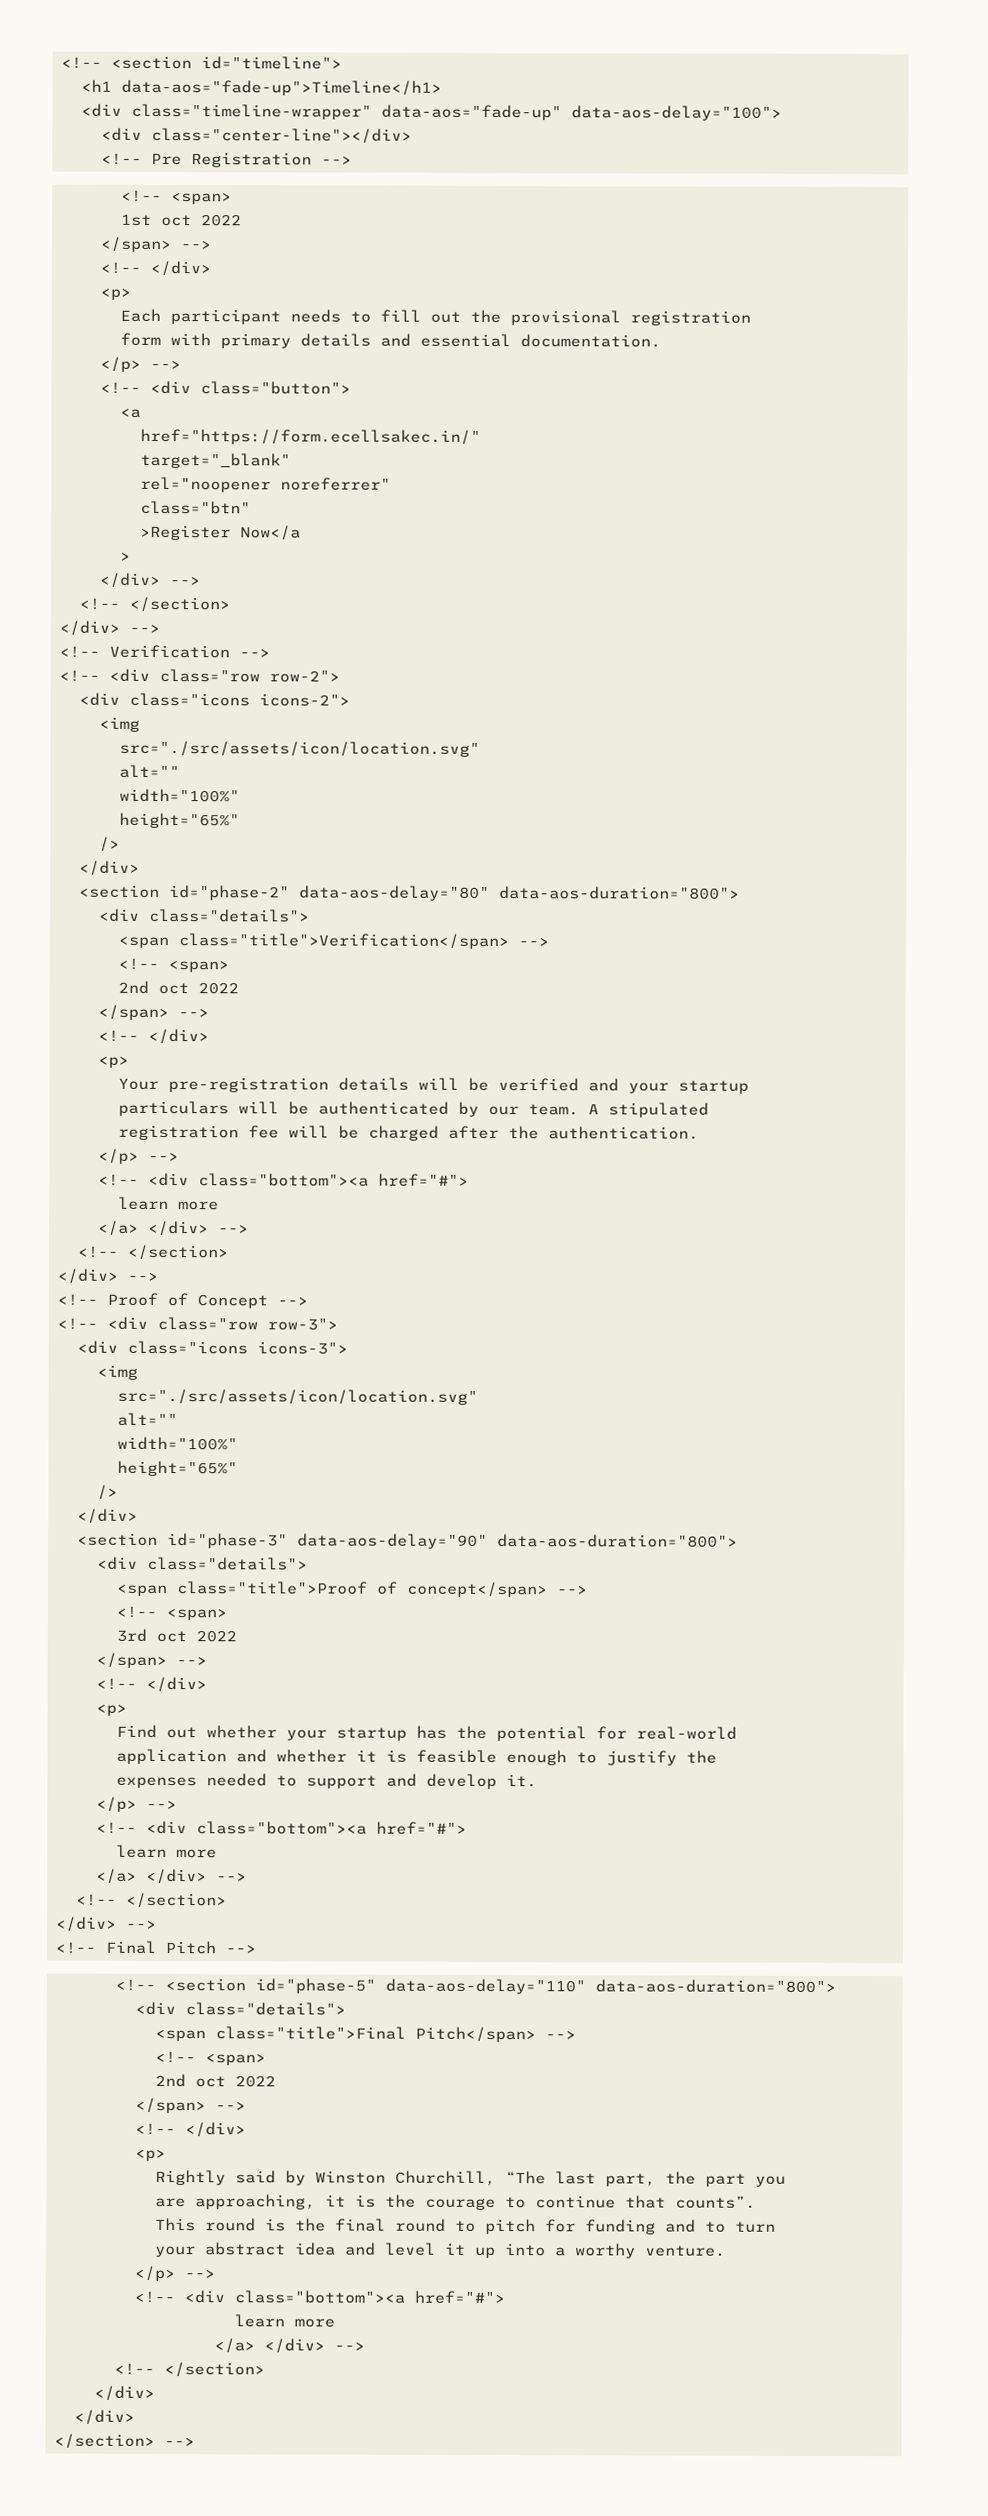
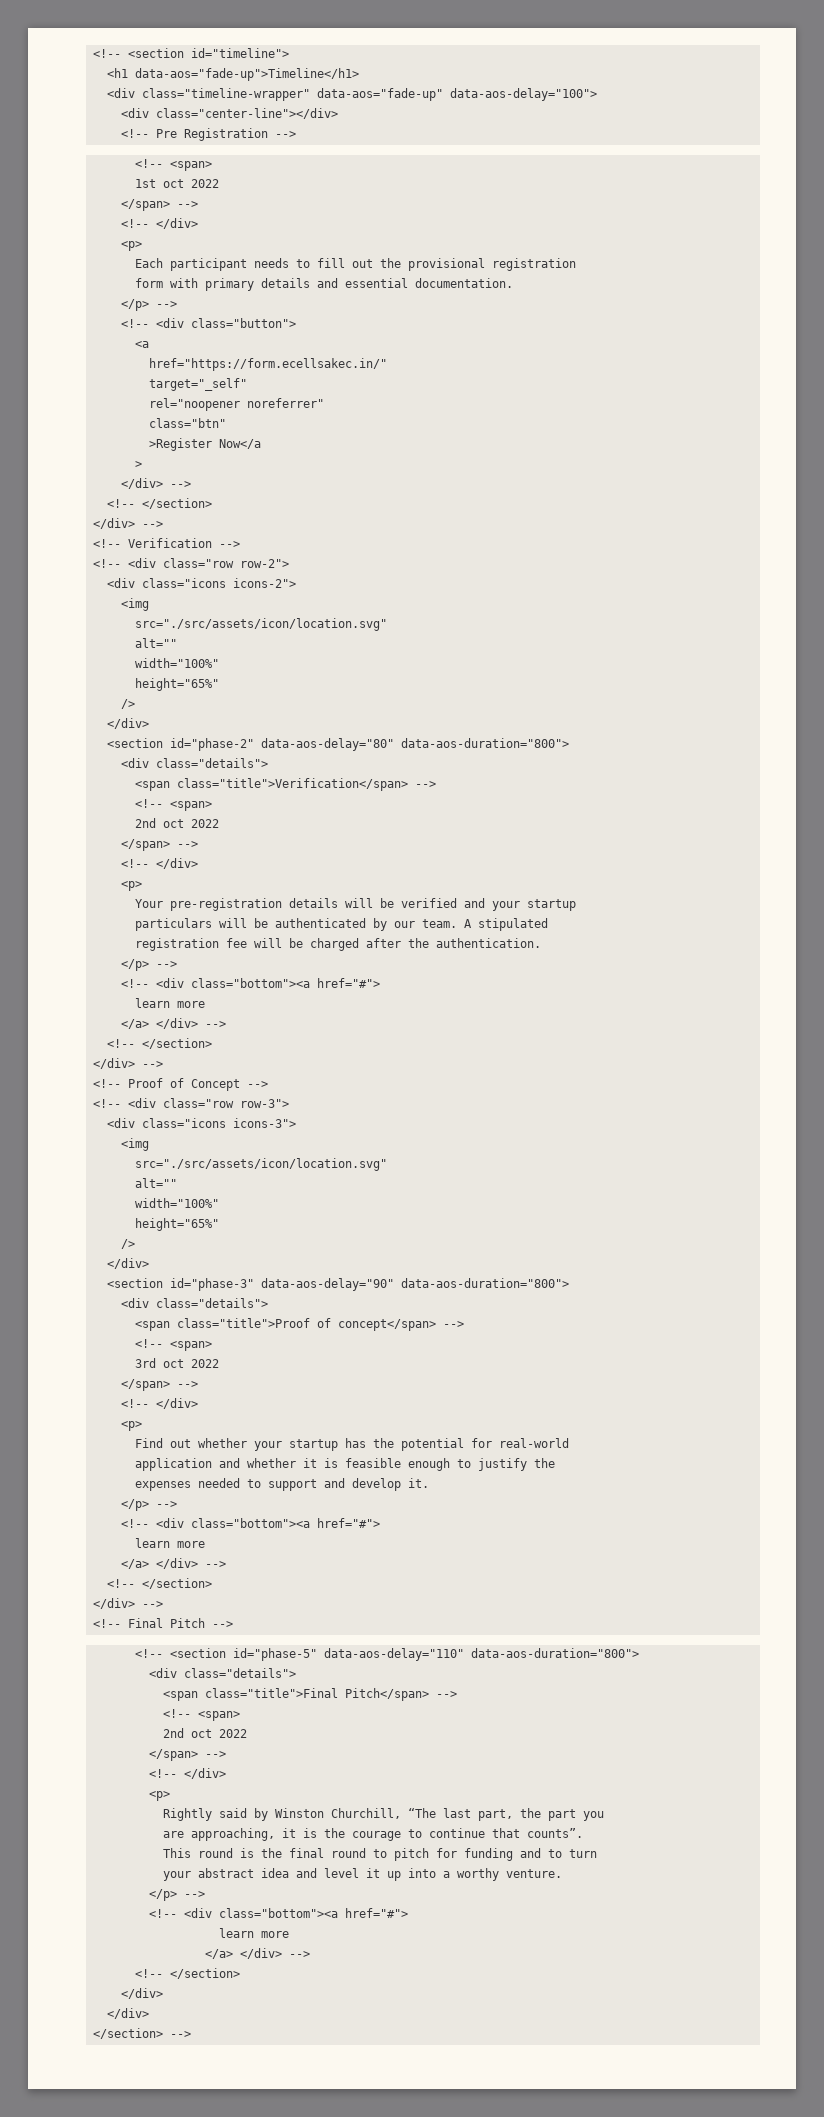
[139,452,291,469] target="_blank" -> [148,378,247,391] target="_self"

